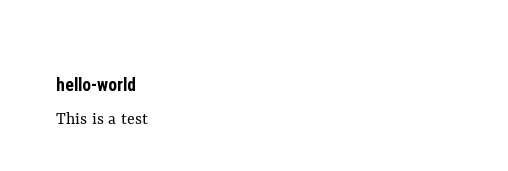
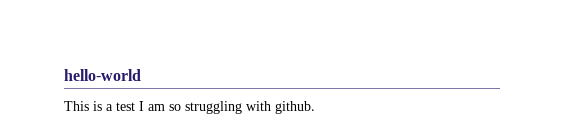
(149, 119) none -> [139,101,315,114] I am so struggling with github.

